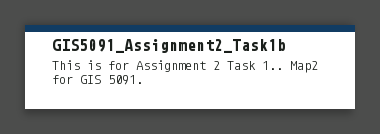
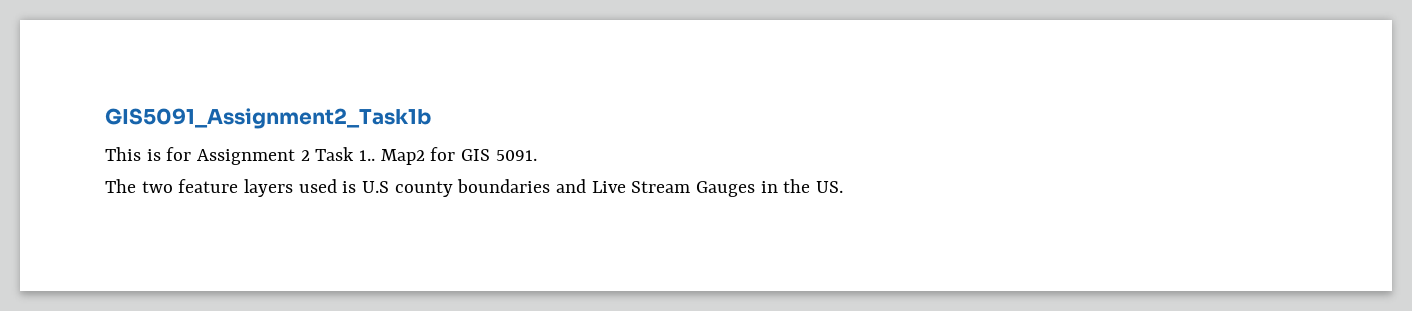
(143, 80) none -> [105,179,844,197] // The two feature layers used is U.S county boundaries and Live Stream Gauges in the US.

